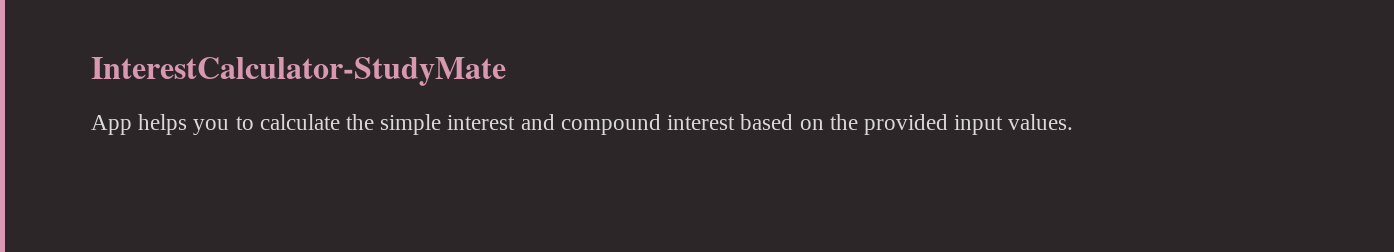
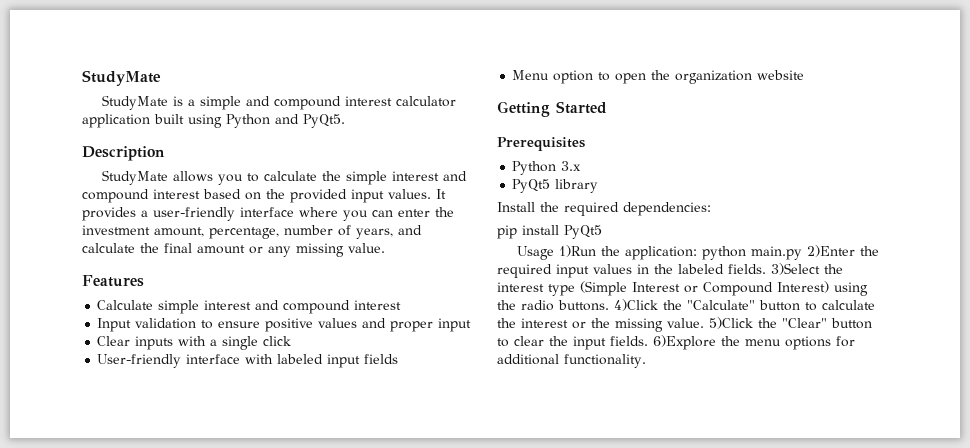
[91,57,506,86] [91,114,188,135] InterestCalculator-StudyMate // App helps -> [82,70,161,86] [101,95,456,110] [82,114,345,128] [82,146,165,161] [101,170,213,185] StudyMate // StudyMate is a simple and compound interest calculator application built using Python and PyQt5. // Description // StudyMate allows
(1074, 122) none -> [436,189,446,199] [82,207,454,221] [82,225,422,239] [82,243,385,257] [82,275,144,287] [97,300,402,314] [97,318,472,332] [97,336,292,350] [97,354,399,368] [512,70,805,84] [497,101,607,117] [497,137,585,151] [512,161,582,175] [512,179,599,193] [497,202,711,216] [497,225,602,239] [516,245,879,260] [497,263,843,278] [497,281,868,296] [497,299,875,311] [497,317,872,332] [497,335,855,350] [497,354,646,368] It provides a user-friendly interface where you can enter the investment amount, percentage, number of years, and calculate the final amount or any missing value. // Features // Calculate simple interest and compound interest // Input validation to ensure positive values and proper input // Clear inputs with a single click // User-friendly interface with labeled input fields // Menu option to open the organization website // Getting Started // Prerequisites // Python 3.x // PyQt5 library // Install the required dependencies: // pip install PyQt5 // Usage 1)Run the application: python main.py 2)Enter the required input values in the labeled fields. 3)Select the interest type (Simple Interest or Compound Interest) using the radio buttons. 4)Click the "Calculate" button to calculate the interest or the missing value. 5)Click the "Clear" button to clear the input fields. 6)Explore the menu options for additional functionality.

